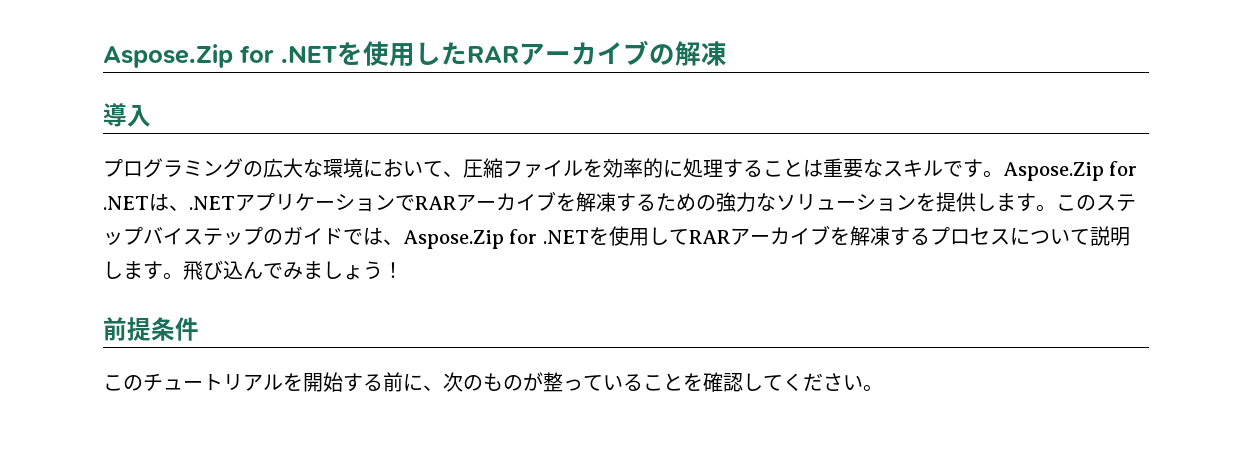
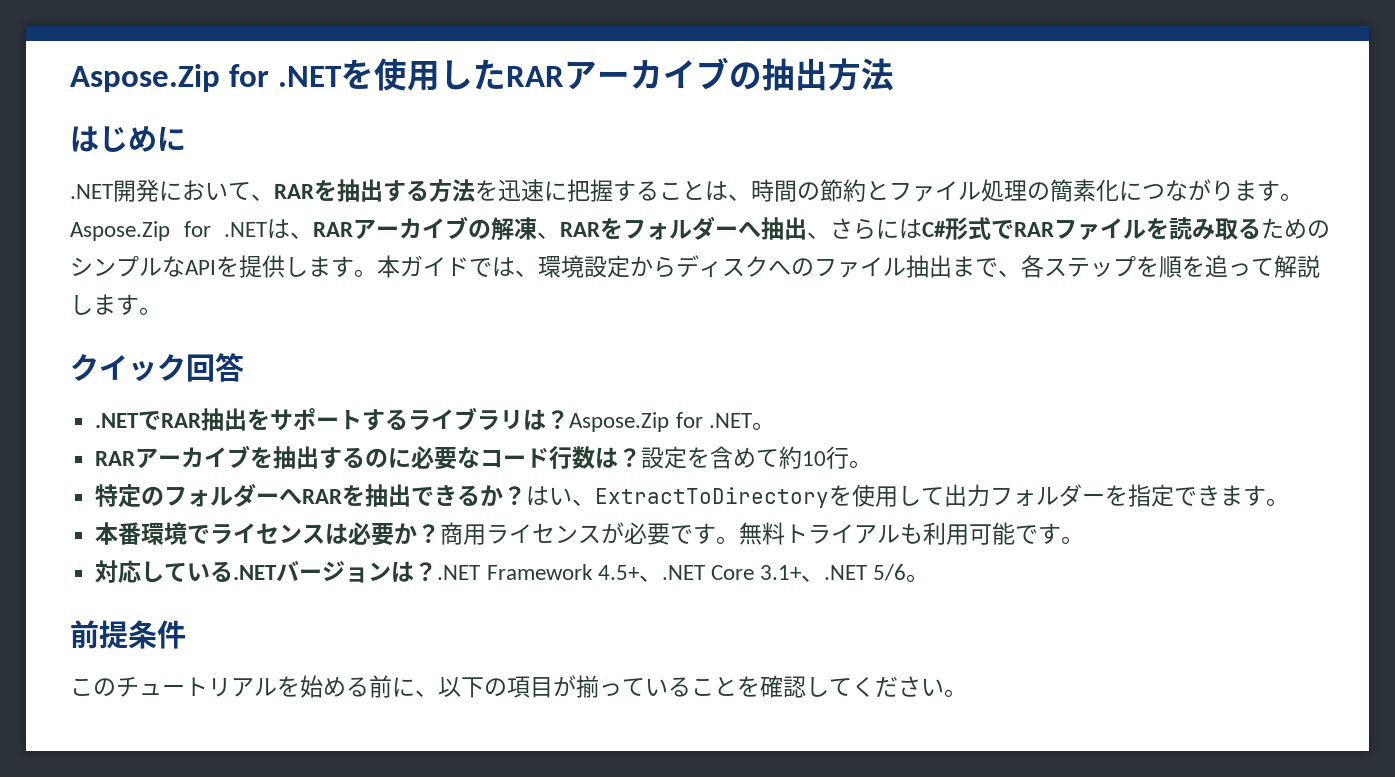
[675,41,727,66] [103,103,151,127] [103,158,963,178] 解凍 // 導入 // プログラミングの広大な環境において、圧縮ファイルを効率的に処理することは重要なスキルで -> [761,58,894,91] [70,126,186,152] [70,179,1257,202] 抽出方法 // はじめに // .NET開発において、RARを抽出する方法を迅速に把握することは、時間の節約とファイル処理の簡素化につながりま
[189,191,1136,212] [103,225,1130,249] [103,260,403,280] .NETアプリケーションでRARアーカイブを解凍するための強力なソリューションを提供します。このステップバイステップのガイドでは、Aspose.Zip for .NETを使用してRARアーカイブを解凍するプロセスについて説明します。飛び込んでみましょう！ -> [312,216,1330,241] [70,255,1320,278] [70,294,162,315] [70,353,244,382] [95,407,775,432] [95,445,873,470] [95,483,1290,508] [95,522,1085,546] [95,560,930,583] RARアーカイブの解凍、RARをフォルダーへ抽出、さらにはC#形式でRARファイルを読み取るためのシンプルなAPIを提供します。本ガイドでは、環境設定からディスクへのファイル抽出まで、各ステップを順を追って解説します。 // クイック回答 // .NETでRAR抽出をサポートするライブラリは？Aspose.Zip for .NET。 // RARアーカイブを抽出するのに必要なコード行数は？設定を含めて約10行。 // 特定のフォルダーへRARを抽出できるか？はい、ExtractToDirectoryを使用して出力フォルダーを指定できます。 // 本番環境でライセンスは必要か？商用ライセンスが必要です。無料トライアルも利用可能です。 // 対応している.NETバージョンは？.NET Framework 4.5+、.NET Core 3.1+、.NET 5/6。
[303,372,363,392] 開始す -> [300,675,346,698] 始め
[443,372,563,392] 次のものが整 -> [438,675,599,698] 以下の項目が揃

